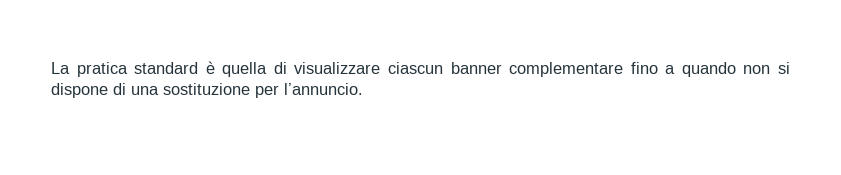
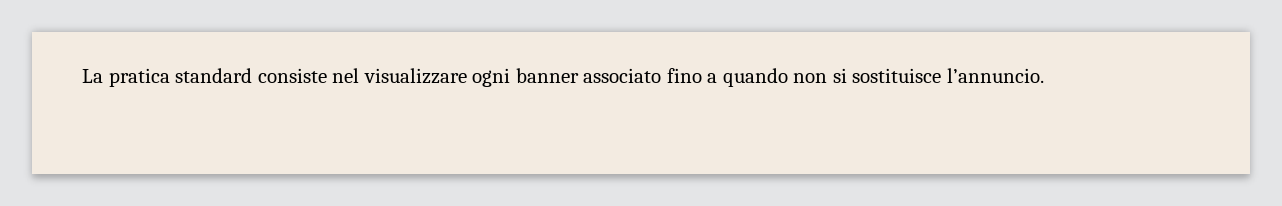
[205,61,624,77] è quella di visualizzare ciascun banner complementare -> [257,68,662,87] consiste nel visualizzare ogni banner associato
[51,83,279,98] dispone di una sostituzione per -> [852,68,942,83] sostituisce

